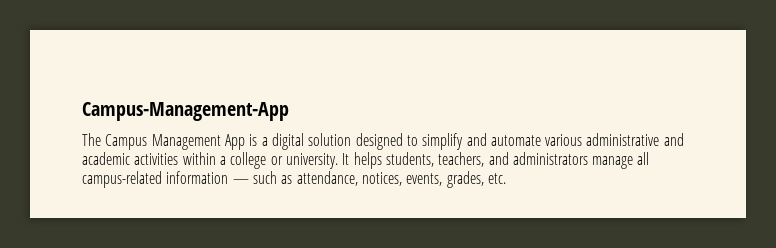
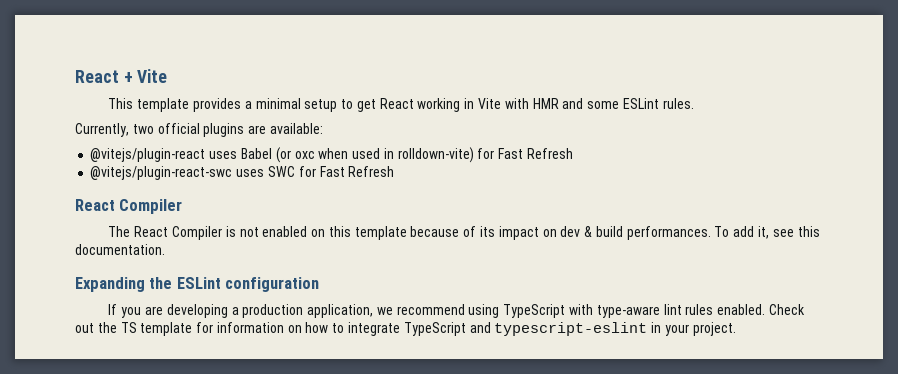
[82,102,289,121] [82,133,684,150] [82,152,650,169] [82,171,506,188] Campus-Management-App // The Campus Management App is a digital solution designed to simplify and automate various administrative and academic activities within a college or university. It helps students, teachers, and administrators manage all campus-related information — such as attendance, notices, events, grades, etc. -> [75,69,168,83] [108,98,694,112] [75,123,323,137] [90,147,573,163] [90,166,395,180] [75,199,183,214] [108,226,820,240] [75,244,165,255] [75,277,320,292] [108,304,805,318] [75,322,736,336] React + Vite // This template provides a minimal setup to get React working in Vite with HMR and some ESLint rules. // Currently, two official plugins are available: // @vitejs/plugin-react uses Babel (or oxc when used in rolldown-vite) for Fast Refresh // @vitejs/plugin-react-swc uses SWC for Fast Refresh // React Compiler // The React Compiler is not enabled on this template because of its impact on dev & build performances. To add it, see this documentation. // Expanding the ESLint configuration // If you are developing a production application, we recommend using TypeScript with type-aware lint rules enabled. Check out the TS template for information on how to integrate TypeScript and typescript-eslint in your project.

